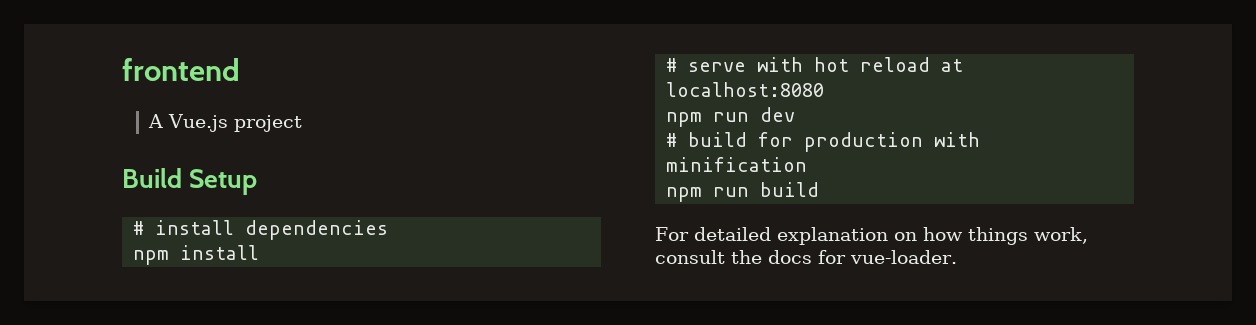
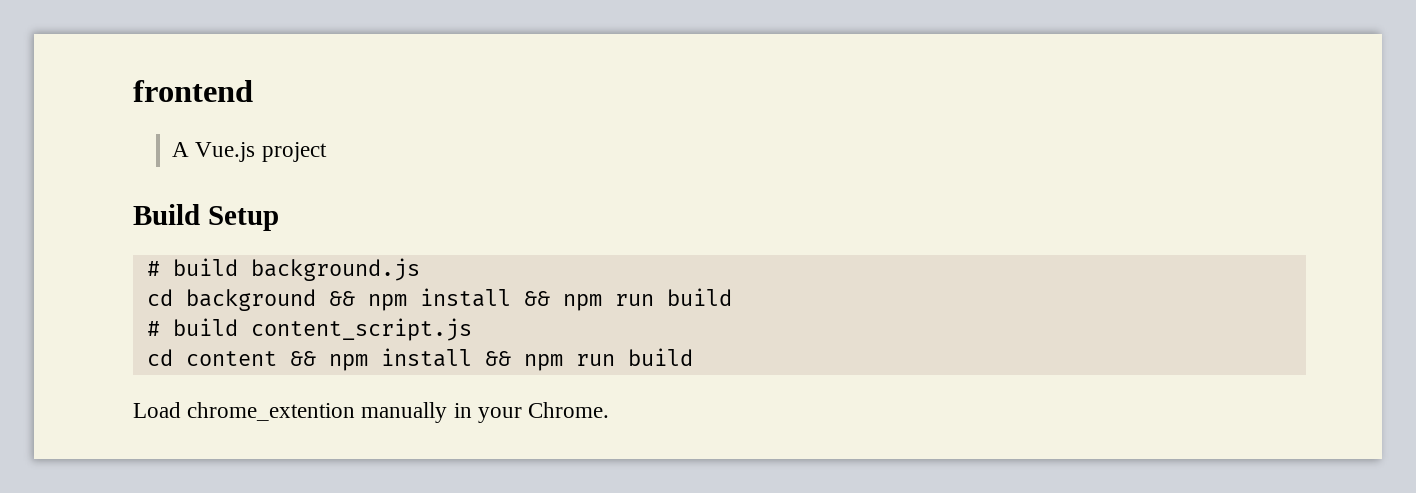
[155,220,389,240] [133,245,260,265] [666,57,964,72] [666,82,825,97] [666,107,796,127] [666,132,981,152] [666,157,808,172] [666,182,820,202] [655,227,1088,245] [655,250,957,264] install dependencies // npm install // # serve with hot reload at localhost:8080 // npm run dev // # build for production with minification // npm run build // For detailed explanation on how things work, consult the docs for vue-loader. -> [172,258,420,281] [146,288,732,311] [146,318,472,341] [146,348,693,371] [133,402,610,423] build background.js // cd background && npm install && npm run build // # build content_script.js // cd content && npm install && npm run build // Load chrome_extention manually in your Chrome.

